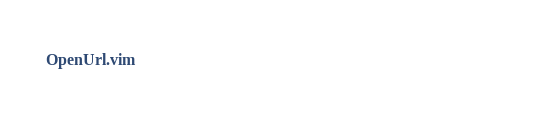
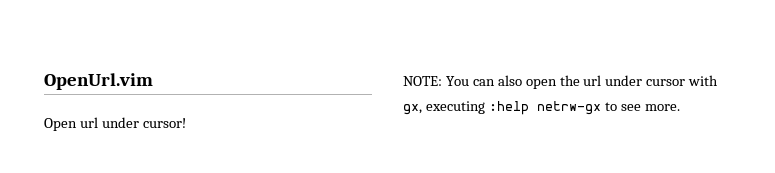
(136, 61) none -> [44,117,186,131] [403,75,719,89] [403,101,680,115] // Open url under cursor! // NOTE: You can also open the url under cursor with gx, executing :help netrw-gx to see more.

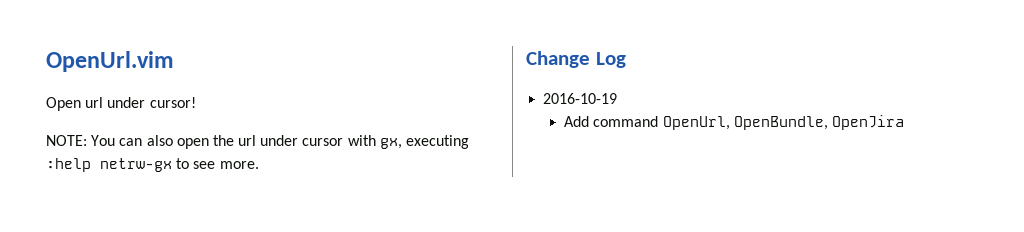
(680, 107) none -> [526,51,626,68] [543,93,618,104] [564,115,904,130] // Change Log // 2016-10-19 // Add command OpenUrl, OpenBundle, OpenJira

